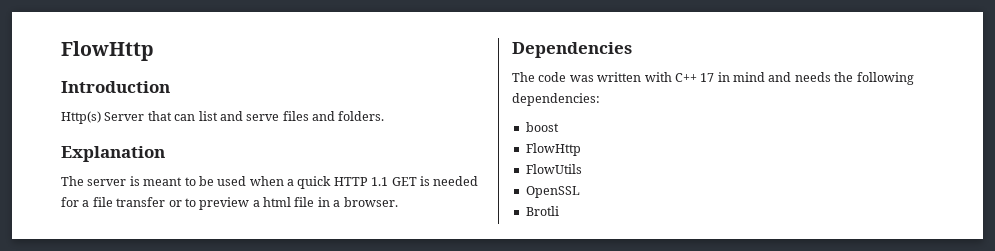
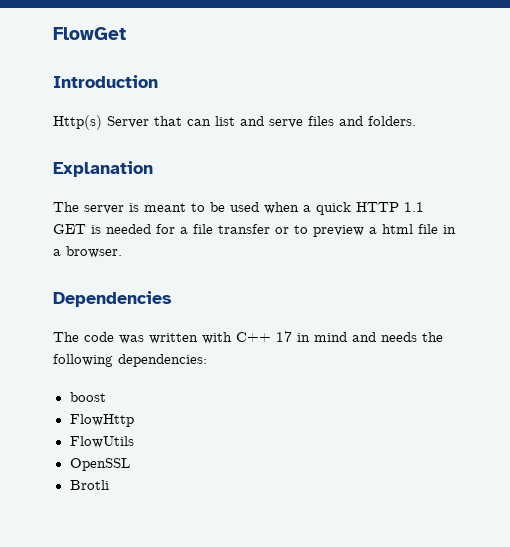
[61,41,154,61] FlowHttp -> [53,27,126,40] FlowGet

